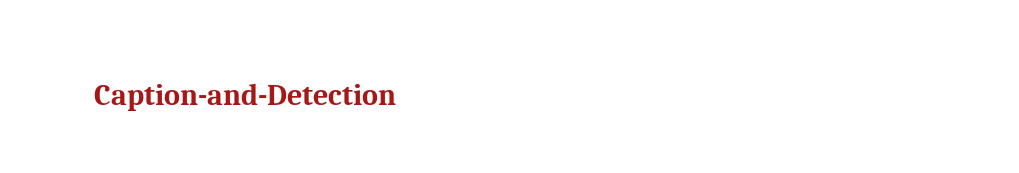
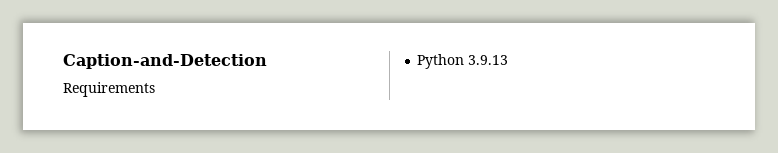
(396, 97) none -> [63,82,155,97] [417,54,509,69] // Requirements // Python 3.9.13

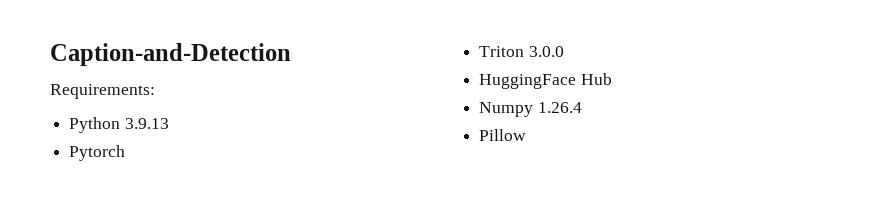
[63,82,155,97] Requirements -> [50,84,155,99] Requirements:
(509, 60) none -> [69,145,126,161] [479,46,564,57] [479,73,612,89] [479,102,582,117] [479,129,527,141] // Pytorch // Triton 3.0.0 // HuggingFace Hub // Numpy 1.26.4 // Pillow

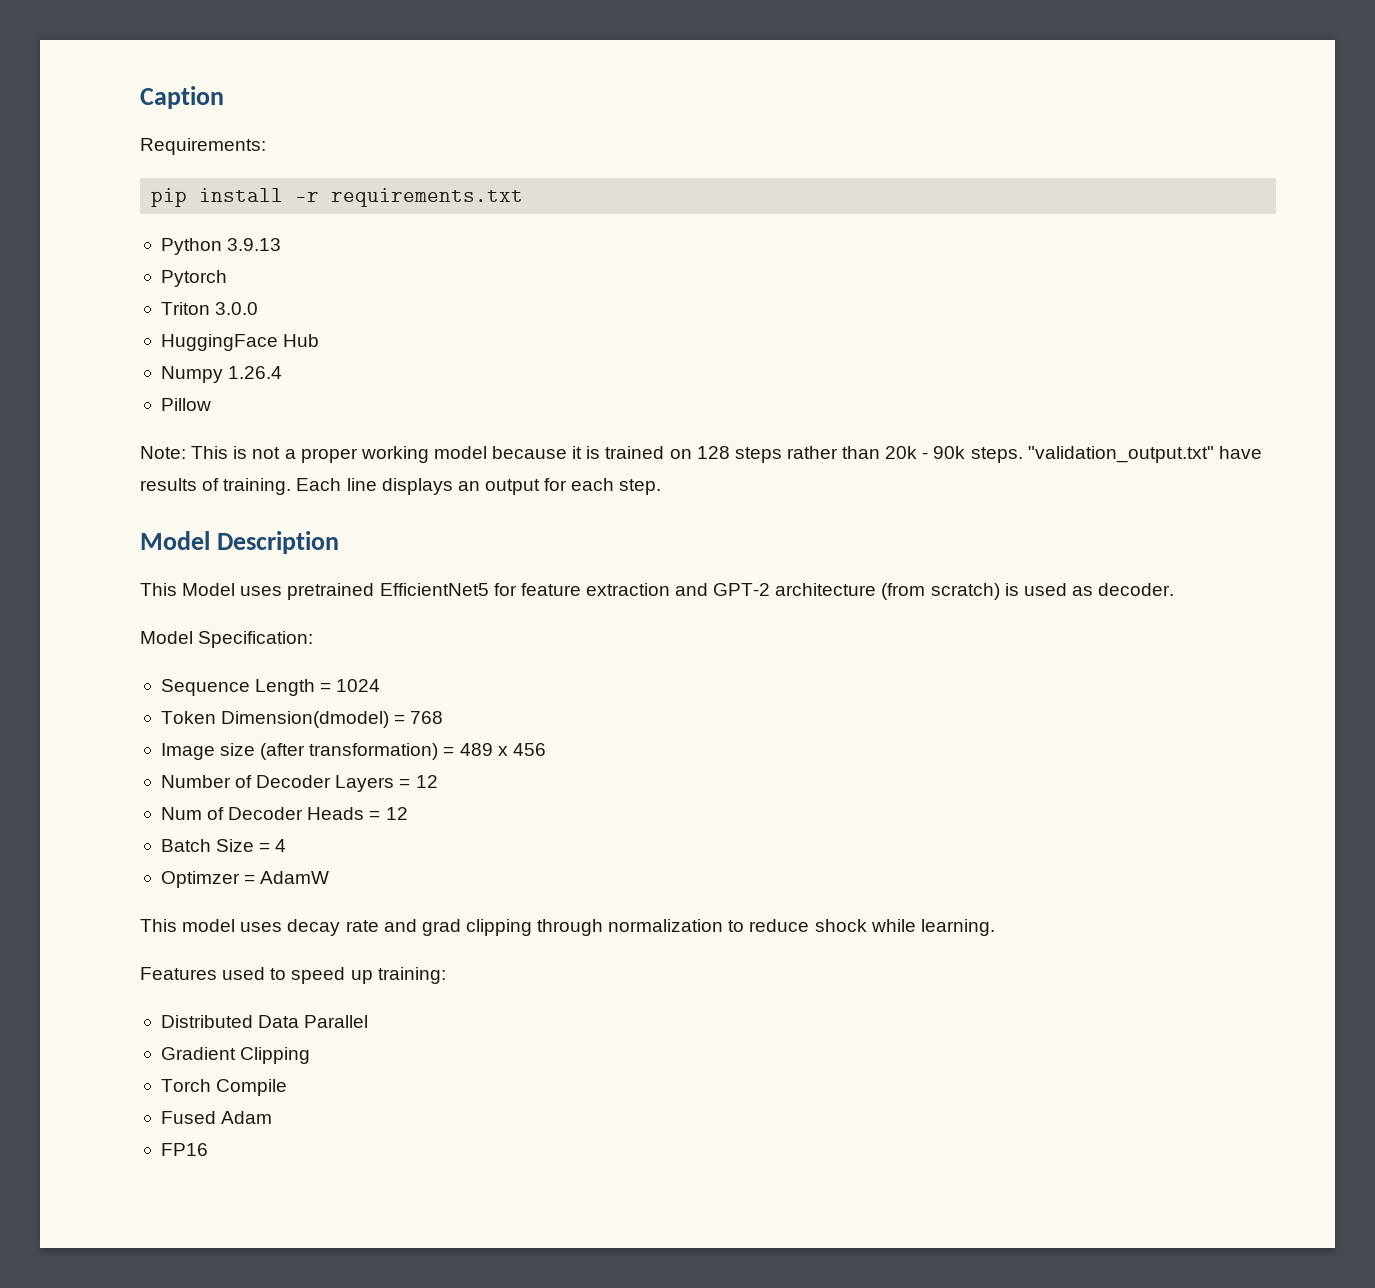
[50,43,291,66] Caption-and-Detection -> [140,86,224,109] Caption
(155, 91) none -> [151,188,524,207] // pip install -r requirements.txt
(527, 135) none -> [140,446,1262,463] [140,478,662,495] [140,531,339,554] [140,583,1175,600] [140,631,314,648] [160,679,381,696] [160,711,444,728] [160,743,546,760] [160,775,438,792] [160,807,408,820] [160,839,287,852] [160,871,330,888] [140,919,995,936] [140,967,446,984] [160,1015,369,1028] [160,1047,311,1064] [160,1079,288,1096] [160,1111,273,1124] [160,1143,208,1156] // Note: This is not a proper working model because it is trained on 128 steps rather than 20k - 90k steps. "validation_output.txt" have results of training. Each line displays an output for each step. // Model Description // This Model uses pretrained EfficientNet5 for feature extraction and GPT-2 architecture (from scratch) is used as decoder. // Model Specification: // Sequence Length = 1024 // Token Dimension(dmodel) = 768 // Image size (after transformation) = 489 x 456 // Number of Decoder Layers = 12 // Num of Decoder Heads = 12 // Batch Size = 4 // Optimzer = AdamW // This model uses decay rate and grad clipping through normalization to reduce shock while learning. // Features used to speed up training: // Distributed Data Parallel // Gradient Clipping // Torch Compile // Fused Adam // FP16

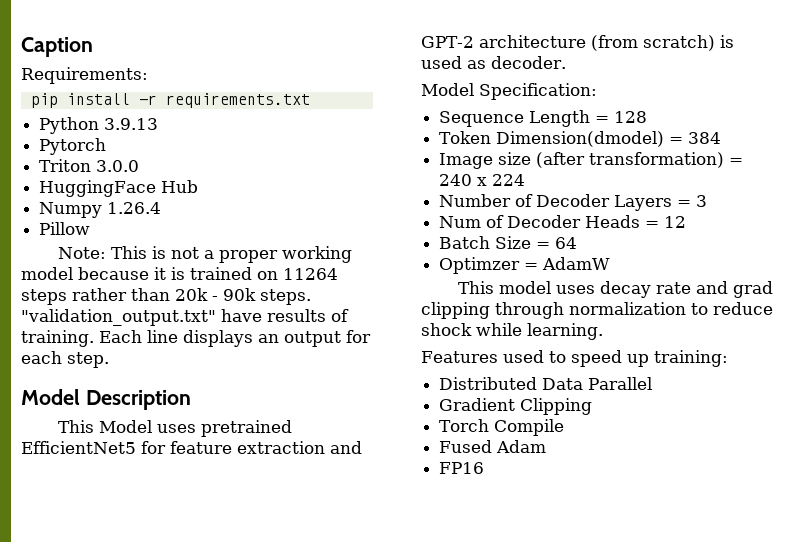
[696,446,730,459] 128 -> [283,268,338,280] 11264
[336,679,381,692] 1024 -> [614,111,648,123] 128
[410,711,444,724] 768 -> [688,132,722,144] 384
[459,743,546,756] 489 x 456 -> [439,174,526,186] 240 x 224
[415,775,438,788] 12 -> [696,195,708,207] 3
[275,839,287,852] 4 -> [555,237,578,249] 64

